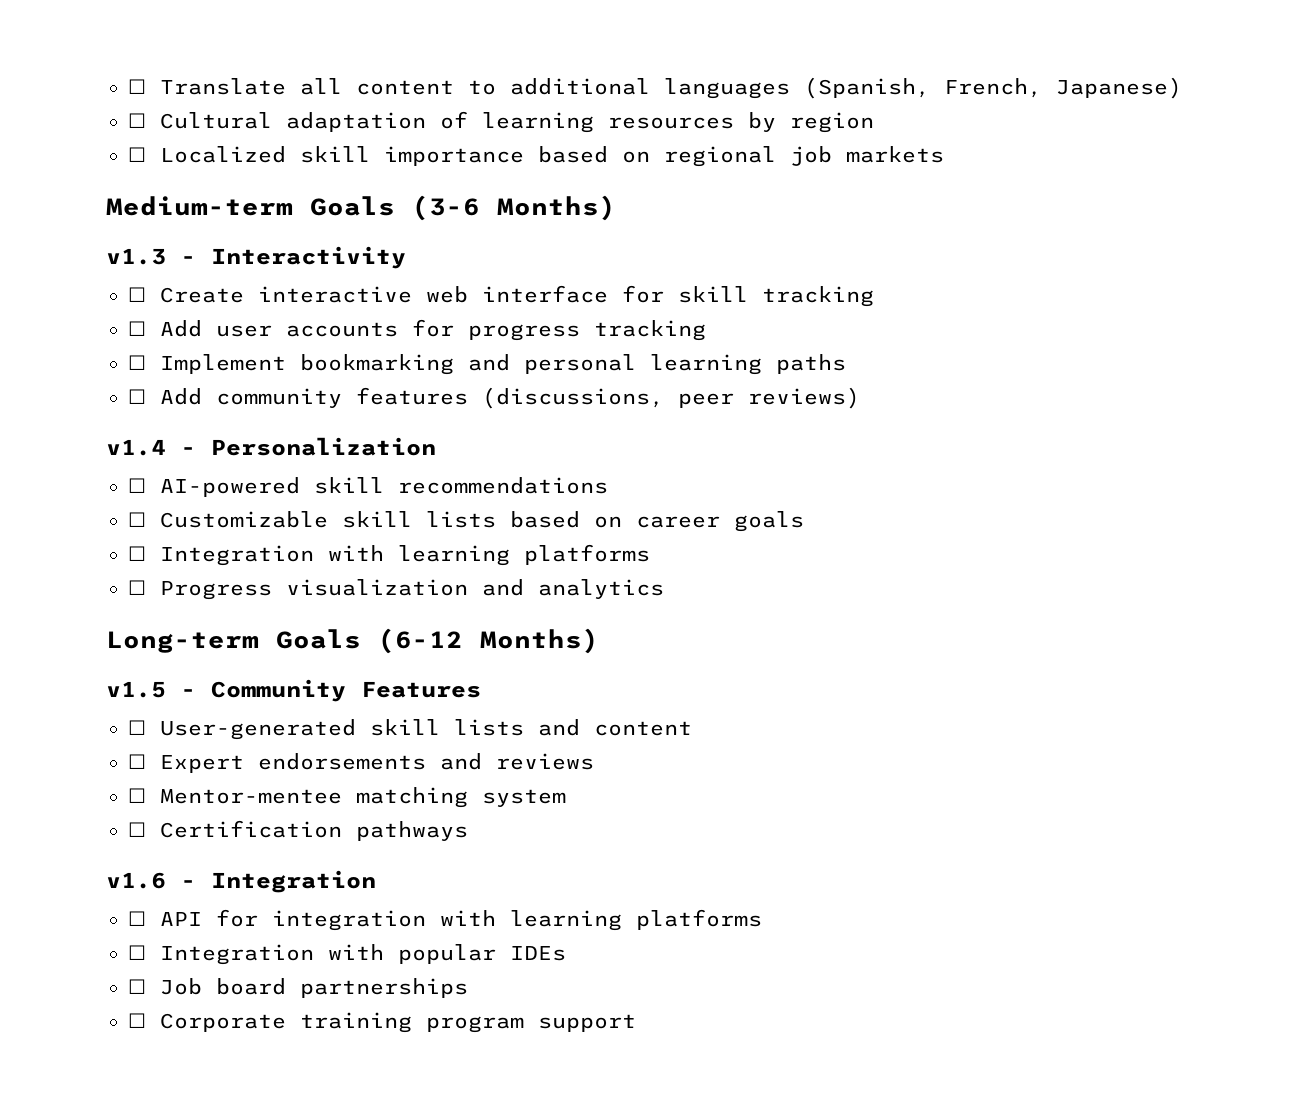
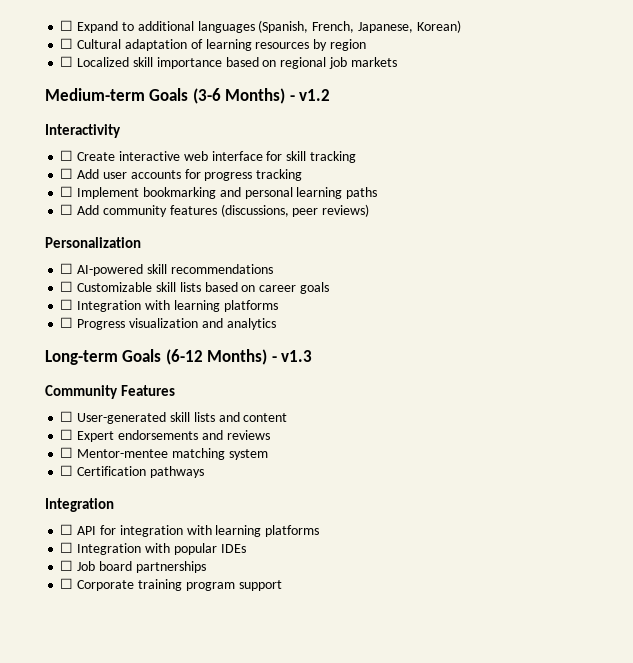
[128,78,454,95] ☐ Translate all content -> [60,20,119,33] ☐ Expand
[1056,77,1182,99] Japanese) -> [357,20,461,33] Japanese, Korean)
[106,248,196,265] // v1.3 - -> [289,89,331,101] - v1.2 //
[106,439,196,456] v1.4 - -> (370, 210) none
[106,681,196,698] // v1.5 - -> [271,350,313,362] - v1.3 //
[106,872,196,889] v1.6 - -> (204, 472) none

